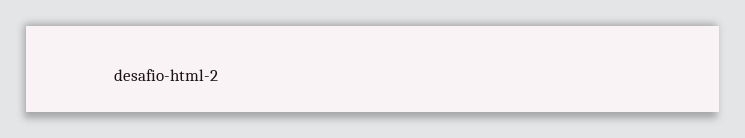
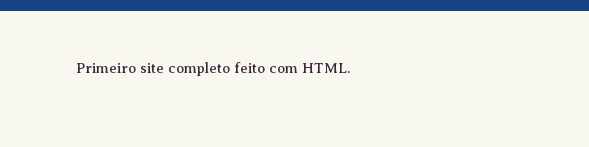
[114,69,218,81] desafio-html-2 -> [76,62,350,76] Primeiro site completo feito com HTML.

